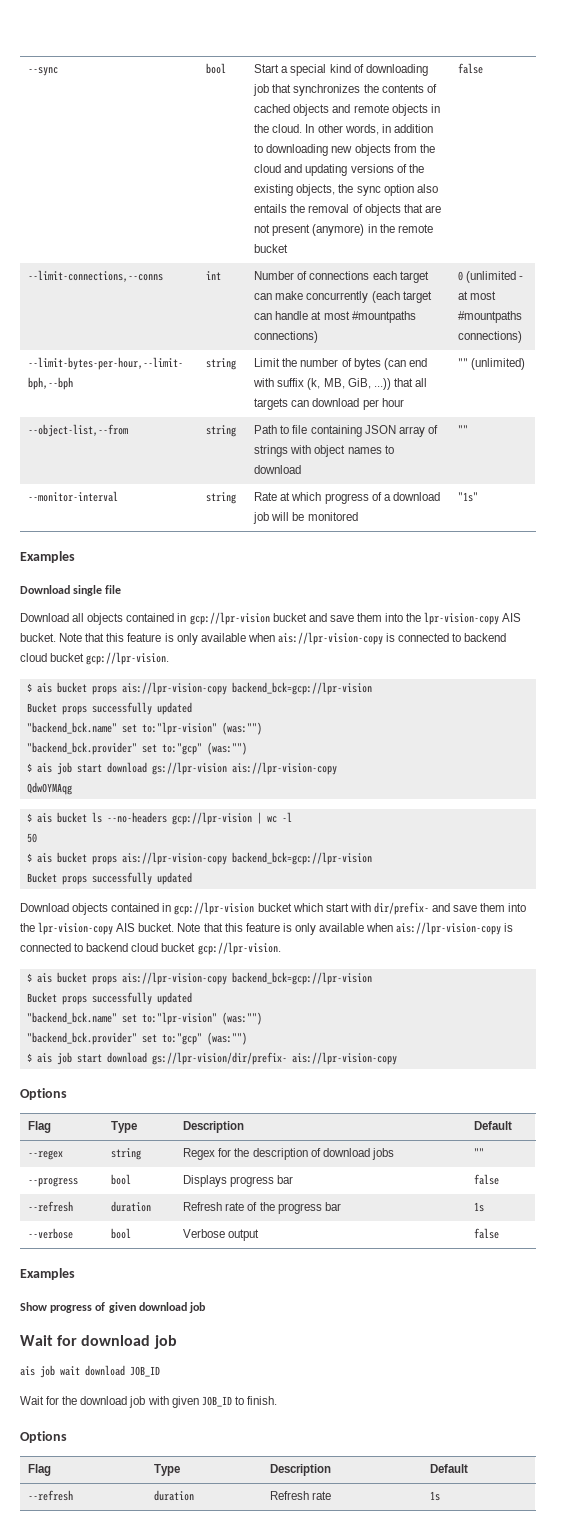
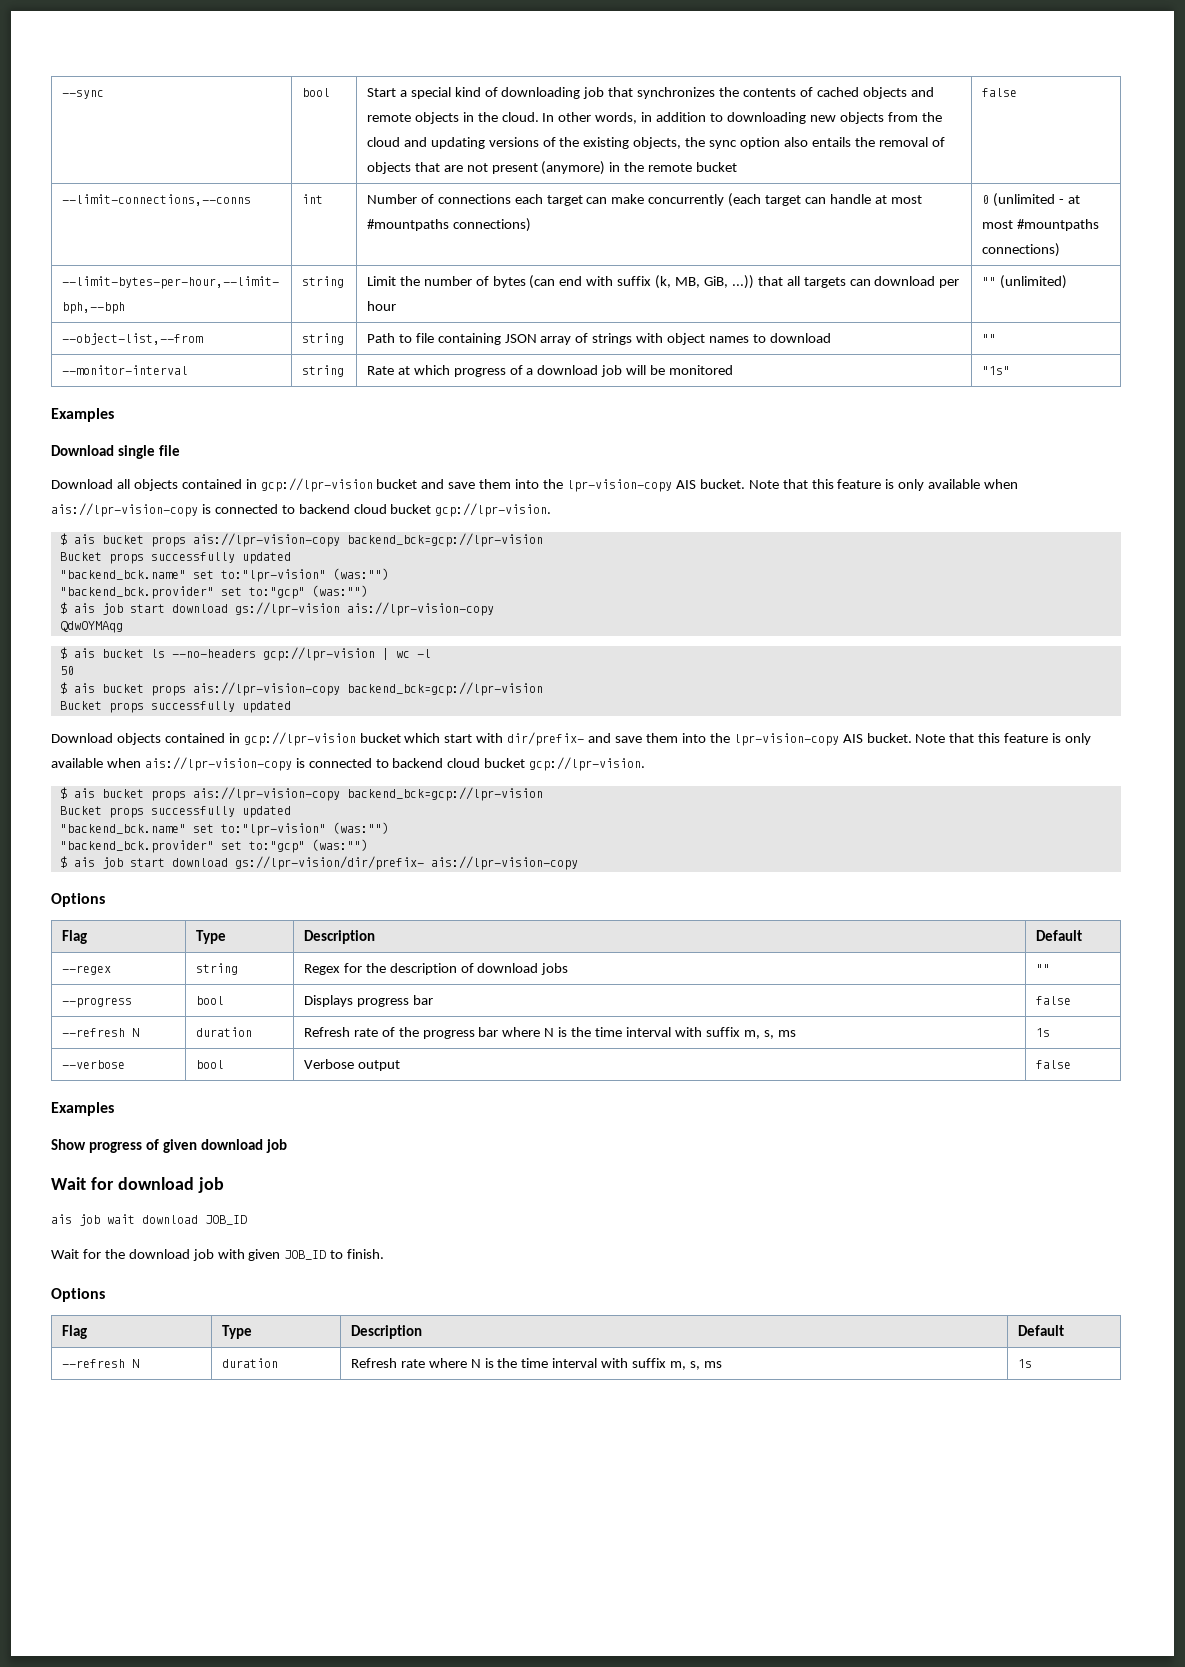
(74, 1206) none -> [131,1028,139,1037] N
(341, 1206) none -> [502,1027,796,1039] where N is the time interval with suffix m, s, ms
[154,1490,195,1501] [270,1491,332,1500] | duration | Refresh rate -> [131,1359,139,1368] [221,1358,278,1368] [350,1358,722,1370] N | duration | Refresh rate where N is the time interval with suffix m, s, ms

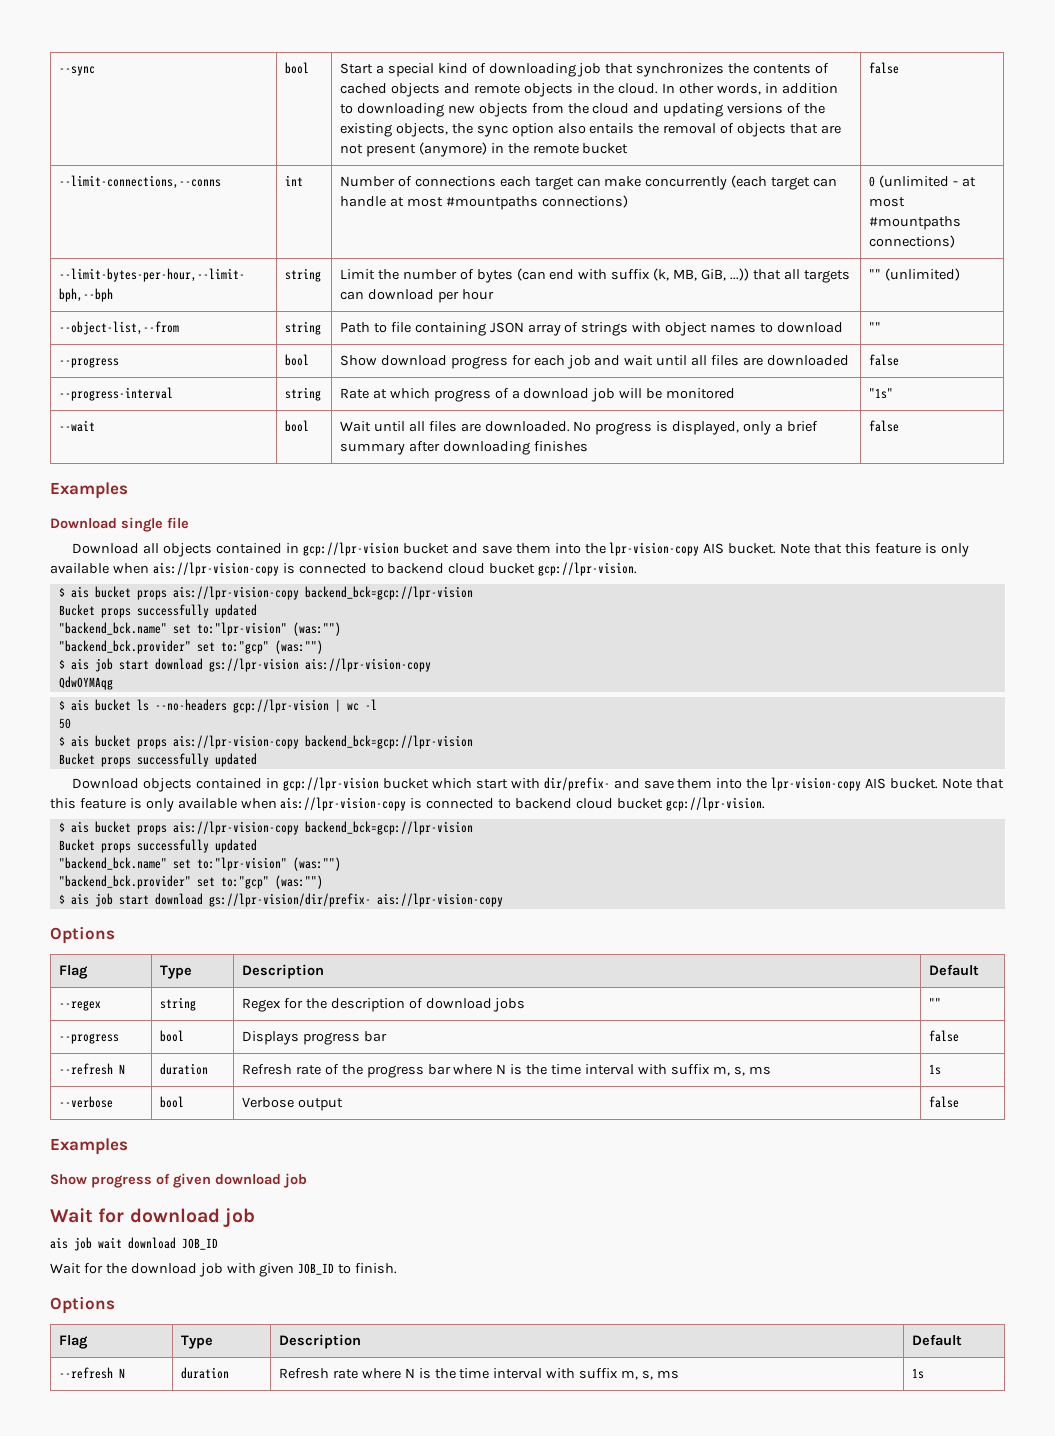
[61,365,188,375] --monitor-interval -> [58,357,119,368] [284,354,309,366] [339,355,849,369] [868,354,899,366] [58,387,173,401] --progress | bool | Show download progress for each job and wait until all files are downloaded | false // --progress-interval
(1010, 370) none -> [58,420,95,432] [284,420,309,432] [339,421,818,435] [339,441,588,455] [868,420,899,432] // --wait | bool | Wait until all files are downloaded. No progress is displayed, only a brief summary after downloading finishes | false

